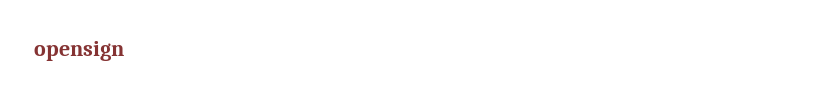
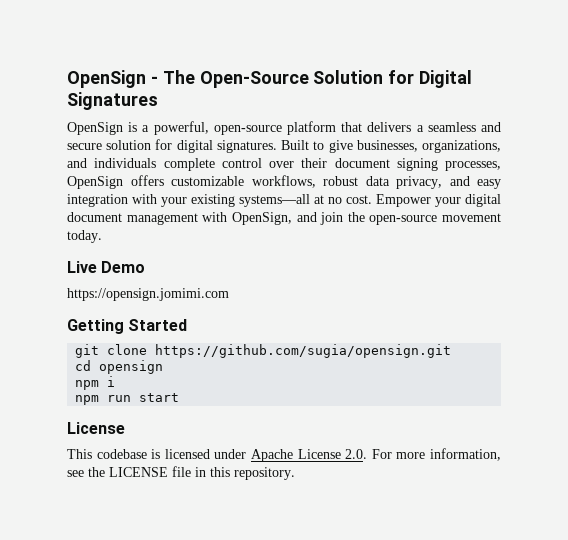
[34,41,124,61] opensign -> [67,70,473,88] [67,92,158,110] [67,121,501,135] [67,139,502,153] [67,158,501,171] [67,175,501,189] [67,194,501,207] [67,212,501,225] [67,230,102,243] [67,261,146,273] [67,288,229,301] [67,319,188,334] [75,344,452,358] [75,360,164,374] [75,376,116,390] [75,393,180,405] [67,422,125,434] [67,448,502,462] [67,466,295,480] OpenSign - The Open-Source Solution for Digital Signatures // OpenSign is a powerful, open-source platform that delivers a seamless and secure solution for digital signatures. Built to give businesses, organizations, and individuals complete control over their document signing processes, OpenSign offers customizable workflows, robust data privacy, and easy integration with your existing systems—all at no cost. Empower your digital document management with OpenSign, and join the open-source movement today. // Live Demo // https://opensign.jomimi.com // Getting Started // git clone https://github.com/sugia/opensign.git // cd opensign // npm i // npm run start // License // This codebase is licensed under Apache License 2.0. For more information, see the LICENSE file in this repository.

